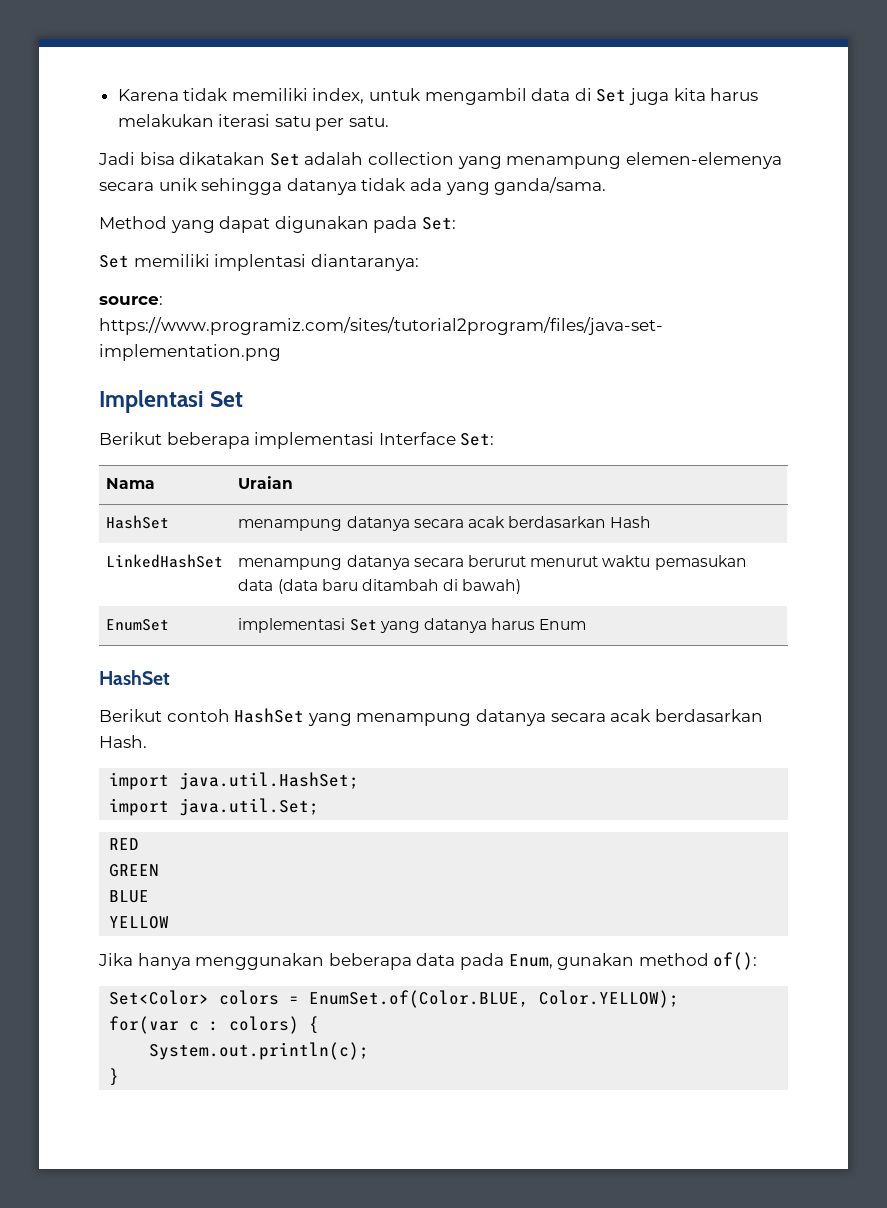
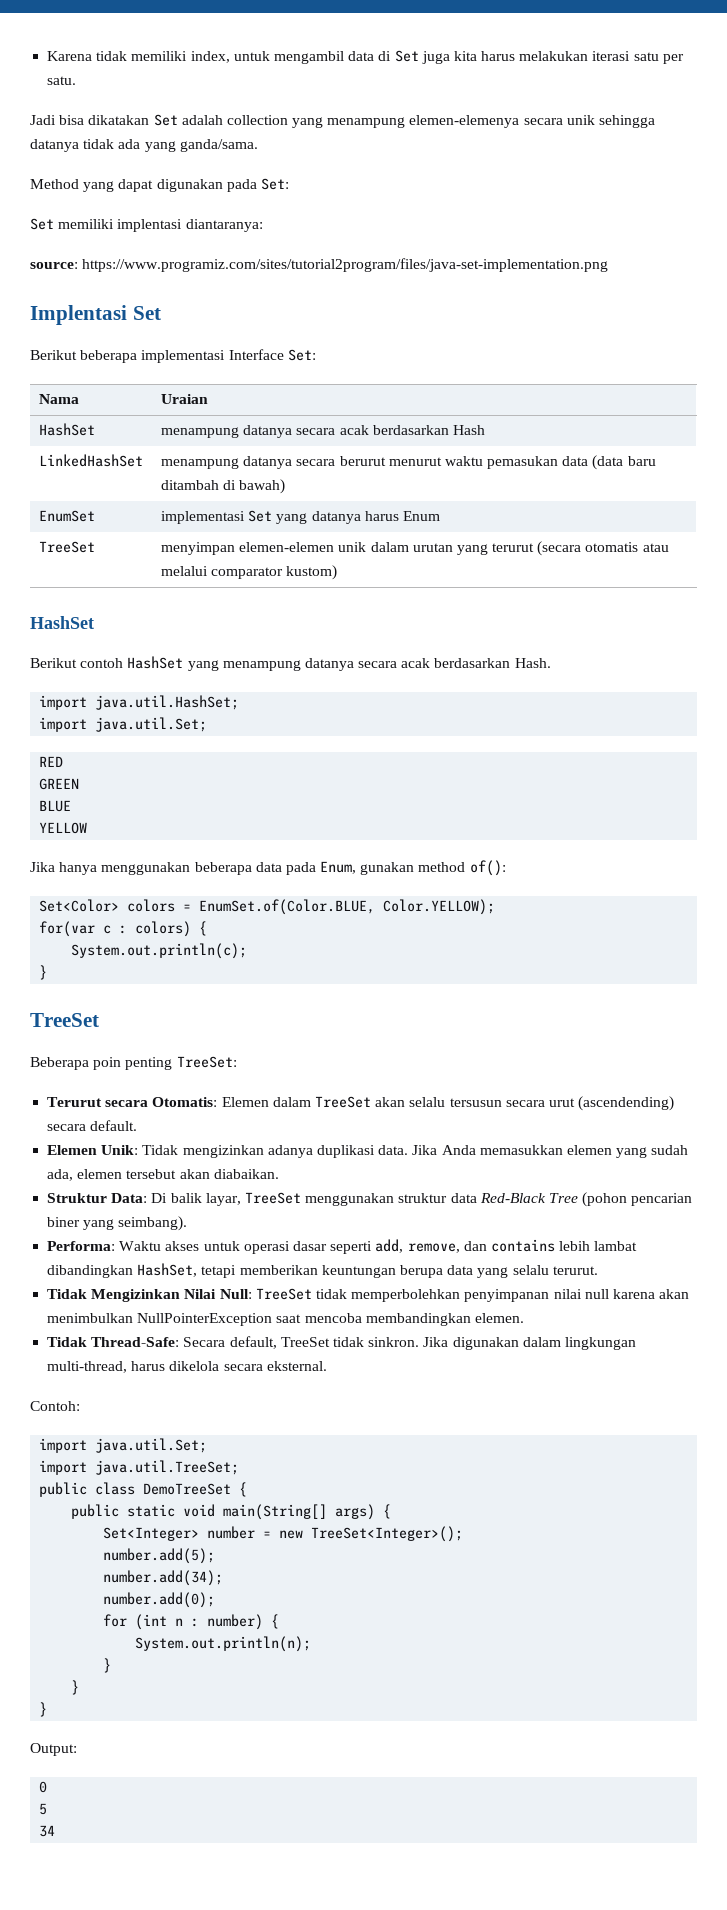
(587, 624) none -> [38,541,95,553] [160,541,669,556] [160,565,338,580] // TreeSet | menyimpan elemen-elemen unik dalam urutan yang terurut (secara otomatis atau melalui comparator kustom)
(120, 1077) none -> [30,1013,99,1027] [30,1056,237,1070] [47,1096,675,1111] [47,1120,138,1131] [47,1145,689,1158] [47,1169,279,1181] [47,1192,693,1207] [47,1216,188,1231] [47,1239,638,1254] [47,1263,598,1278] [47,1288,690,1302] [47,1313,524,1326] [47,1336,636,1350] [47,1361,327,1373] [30,1401,80,1411] [39,1438,208,1453] [39,1460,240,1475] [39,1482,248,1497] [71,1504,392,1520] [103,1526,464,1542] [103,1548,216,1564] [103,1570,224,1586] [103,1592,216,1608] [103,1614,280,1630] [135,1636,312,1652] [103,1658,112,1673] [71,1680,80,1695] [39,1702,48,1717] [30,1743,77,1756] [39,1781,48,1793] [39,1803,48,1815] [39,1825,56,1837] // TreeSet // Beberapa poin penting TreeSet: // Terurut secara Otomatis: Elemen dalam TreeSet akan selalu tersusun secara urut (ascendending) secara default. // Elemen Unik: Tidak mengizinkan adanya duplikasi data. Jika Anda memasukkan elemen yang sudah ada, elemen tersebut akan diabaikan. // Struktur Data: Di balik layar, TreeSet menggunakan struktur data Red-Black Tree (pohon pencarian biner yang seimbang). // Performa: Waktu akses untuk operasi dasar seperti add, remove, dan contains lebih lambat dibandingkan HashSet, tetapi memberikan keuntungan berupa data yang selalu terurut. // Tidak Mengizinkan Nilai Null: TreeSet tidak memperbolehkan penyimpanan nilai null karena akan menimbulkan NullPointerException saat mencoba membandingkan elemen. // Tidak Thread-Safe: Secara default, TreeSet tidak sinkron. Jika digunakan dalam lingkungan multi-thread, harus dikelola secara eksternal. // Contoh: // import java.util.Set; // import java.util.TreeSet; // public class DemoTreeSet { // public static void main(String[] args) { // Set<Integer> number = new TreeSet<Integer>(); // number.add(5); // number.add(34); // number.add(0); // for (int n : number) { // System.out.println(n); // } // } // } // Output: // 0 // 5 // 34

